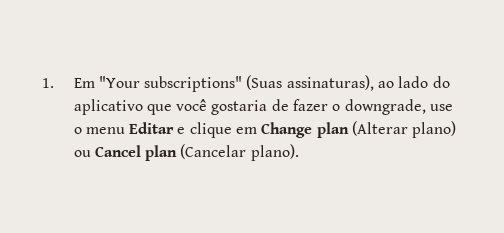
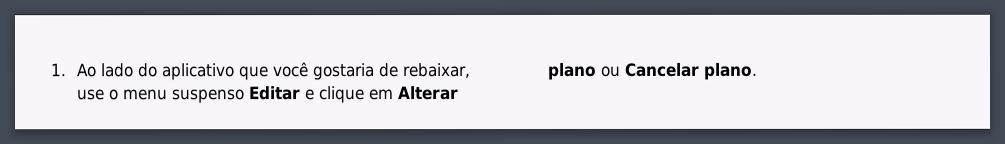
[73,75,395,92] Em "Your subscriptions" (Suas assinaturas), ao -> [76,63,98,78] Ao
[293,99,426,115] fazer o downgrade, -> [402,63,472,79] rebaixar,
(125, 130) none -> [172,89,246,104] suspenso
[261,121,457,138] [73,144,299,161] Change plan (Alterar plano) ou Cancel plan (Cancelar plano). -> [398,86,460,101] [547,62,759,80] Alterar plano ou Cancelar plano.

